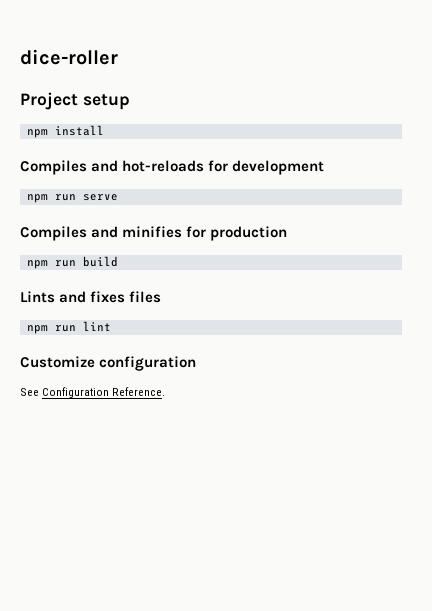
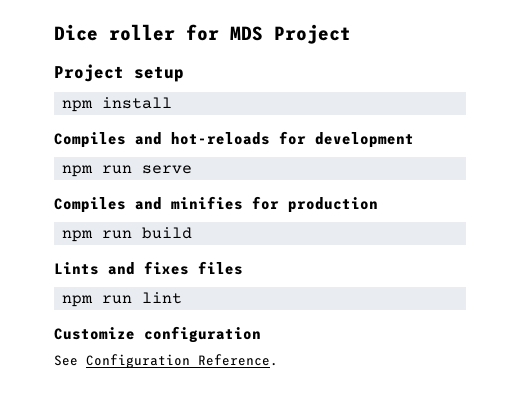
[20,49,118,65] dice-roller -> [54,24,351,44] Dice roller for MDS Project

